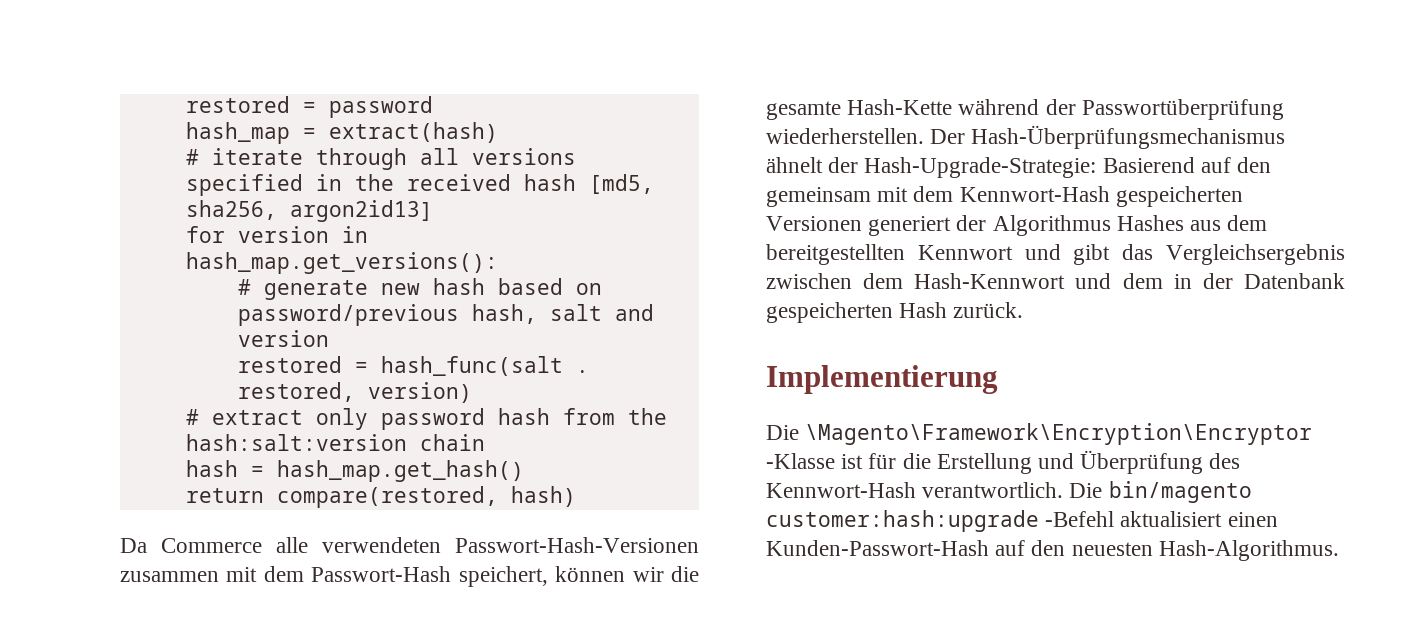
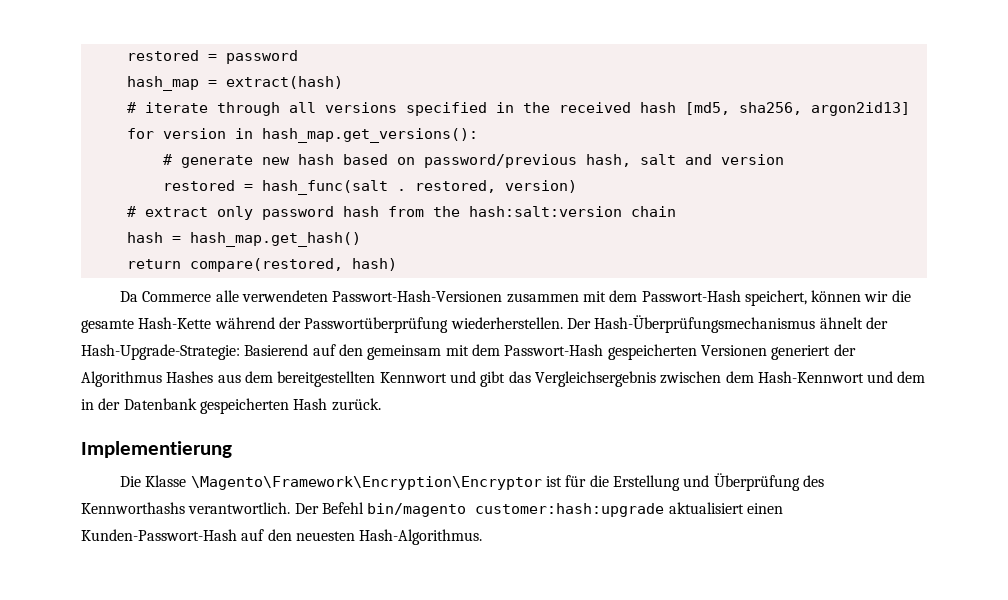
[959,186,1110,202] Kennwort-Hash -> [504,344,604,356] Passwort-Hash
[805,423,1313,445] [766,453,835,469] \Magento\Framework\Encryption\Encryptor -Klasse -> [145,475,542,490] Klasse \Magento\Framework\Encryption\Encryptor
[766,482,1103,498] Kennwort-Hash verantwortlich. Die -> [81,502,364,514] Kennworthashs verantwortlich. Der Befehl
[1045,511,1115,527] -Befehl -> (665, 510) none

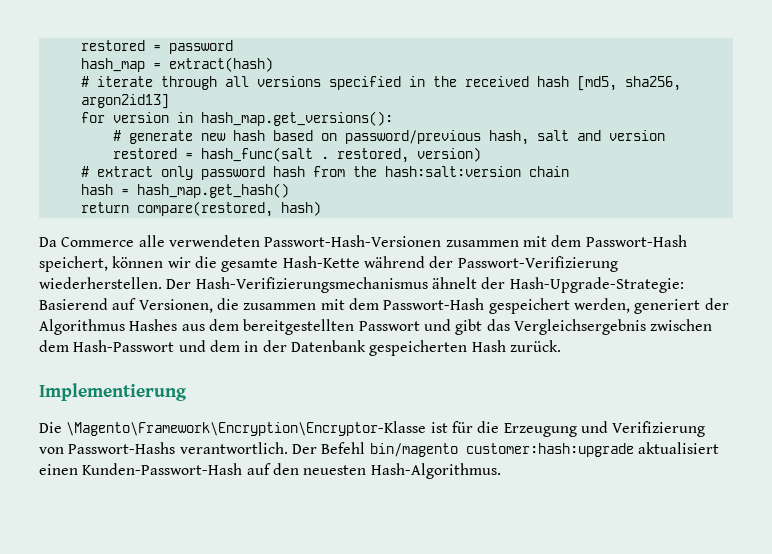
[304,317,449,333] Passwortüberprüfung -> [457,256,618,272] Passwort-Verifizierung
[594,315,816,333] Hash-Überprüfungsmechanismus -> [195,277,428,293] Hash-Verifizierungsmechanismus
[338,344,767,360] den gemeinsam mit dem Passwort-Hash gespeicherten Versionen -> [138,298,630,314] Versionen, die zusammen mit dem Passwort-Hash gespeichert werden,
[379,372,447,383] Kennwort -> [358,321,420,331] Passwort
[757,371,864,383] Hash-Kennwort -> [73,340,175,352] Hash-Passwort
[145,475,542,490] Klasse \Magento\Framework\Encryption\Encryptor -> [66,421,427,436] \Magento\Framework\Encryption\Encryptor-Klasse
[612,473,824,491] [81,502,185,514] Erstellung und Überprüfung des Kennworthashs -> [503,421,706,437] [39,442,176,454] Erzeugung und Verifizierung von Passwort-Hashs

